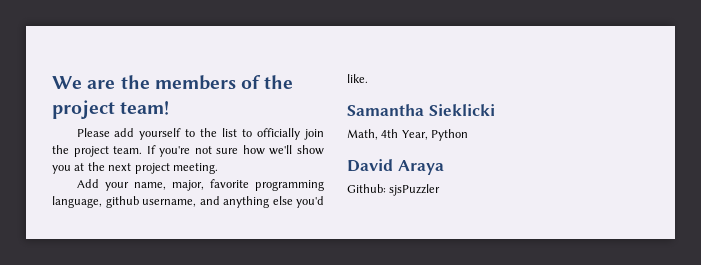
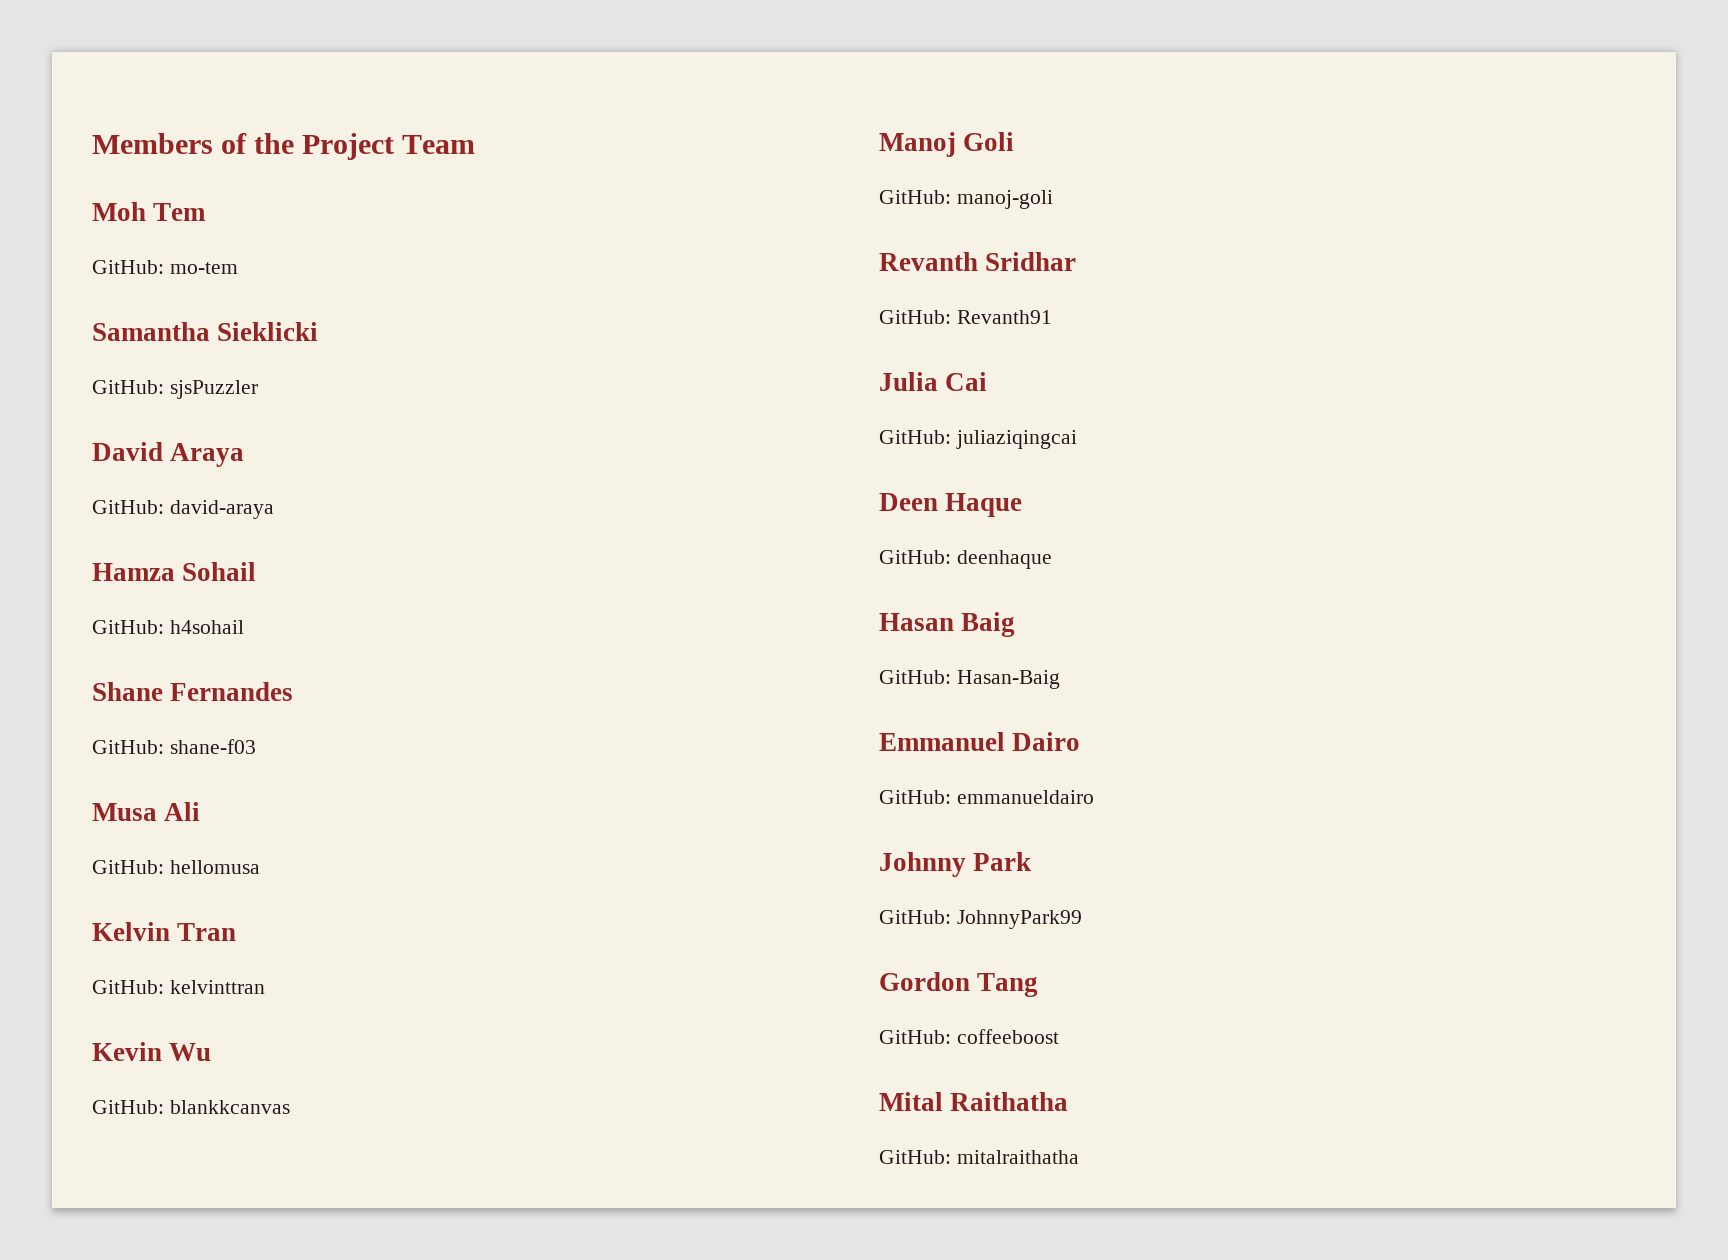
[52,75,294,90] [52,100,170,119] [76,128,324,140] [52,145,324,157] [52,162,218,174] [76,179,324,191] [52,196,324,208] [347,74,368,83] [347,104,495,116] [347,129,469,141] [347,159,444,175] [347,184,441,196] We are the members of the project team! // Please add yourself to the list to officially join the project team. If you're not sure how we'll show you at the next project meeting. // Add your name, major, favorite programming language, github username, and anything else you'd like. // Samantha Sieklicki // Math, 4th Year, Python // David Araya // Github: sjsPuzzler -> [92,133,476,160] [92,202,207,221] [92,260,238,274] [92,322,319,341] [92,380,258,399] [92,442,245,467] [92,500,274,519] [92,562,257,581] [92,620,244,634] [92,682,294,701] [92,739,256,754] [92,802,201,821] [92,860,260,874] [92,922,237,941] [92,980,265,994] [92,1042,212,1061] [92,1100,290,1114] [879,132,1015,157] [879,190,1053,209] [879,252,1077,271] [879,310,1052,324] [879,372,988,391] [879,430,1077,449] [879,493,1023,517] [879,550,1052,569] [879,612,1016,637] [879,670,1060,689] [879,732,1081,751] [879,790,1094,804] [879,852,1032,877] [879,910,1082,929] [879,972,1039,997] [879,1029,1059,1044] [879,1092,1069,1111] [879,1150,1079,1164] Members of the Project Team // Moh Tem // GitHub: mo-tem // Samantha Sieklicki // GitHub: sjsPuzzler // David Araya // GitHub: david-araya // Hamza Sohail // GitHub: h4sohail // Shane Fernandes // GitHub: shane-f03 // Musa Ali // GitHub: hellomusa // Kelvin Tran // GitHub: kelvinttran // Kevin Wu // GitHub: blankkcanvas // Manoj Goli // GitHub: manoj-goli // Revanth Sridhar // GitHub: Revanth91 // Julia Cai // GitHub: juliaziqingcai // Deen Haque // GitHub: deenhaque // Hasan Baig // GitHub: Hasan-Baig // Emmanuel Dairo // GitHub: emmanueldairo // Johnny Park // GitHub: JohnnyPark99 // Gordon Tang // GitHub: coffeeboost // Mital Raithatha // GitHub: mitalraithatha

